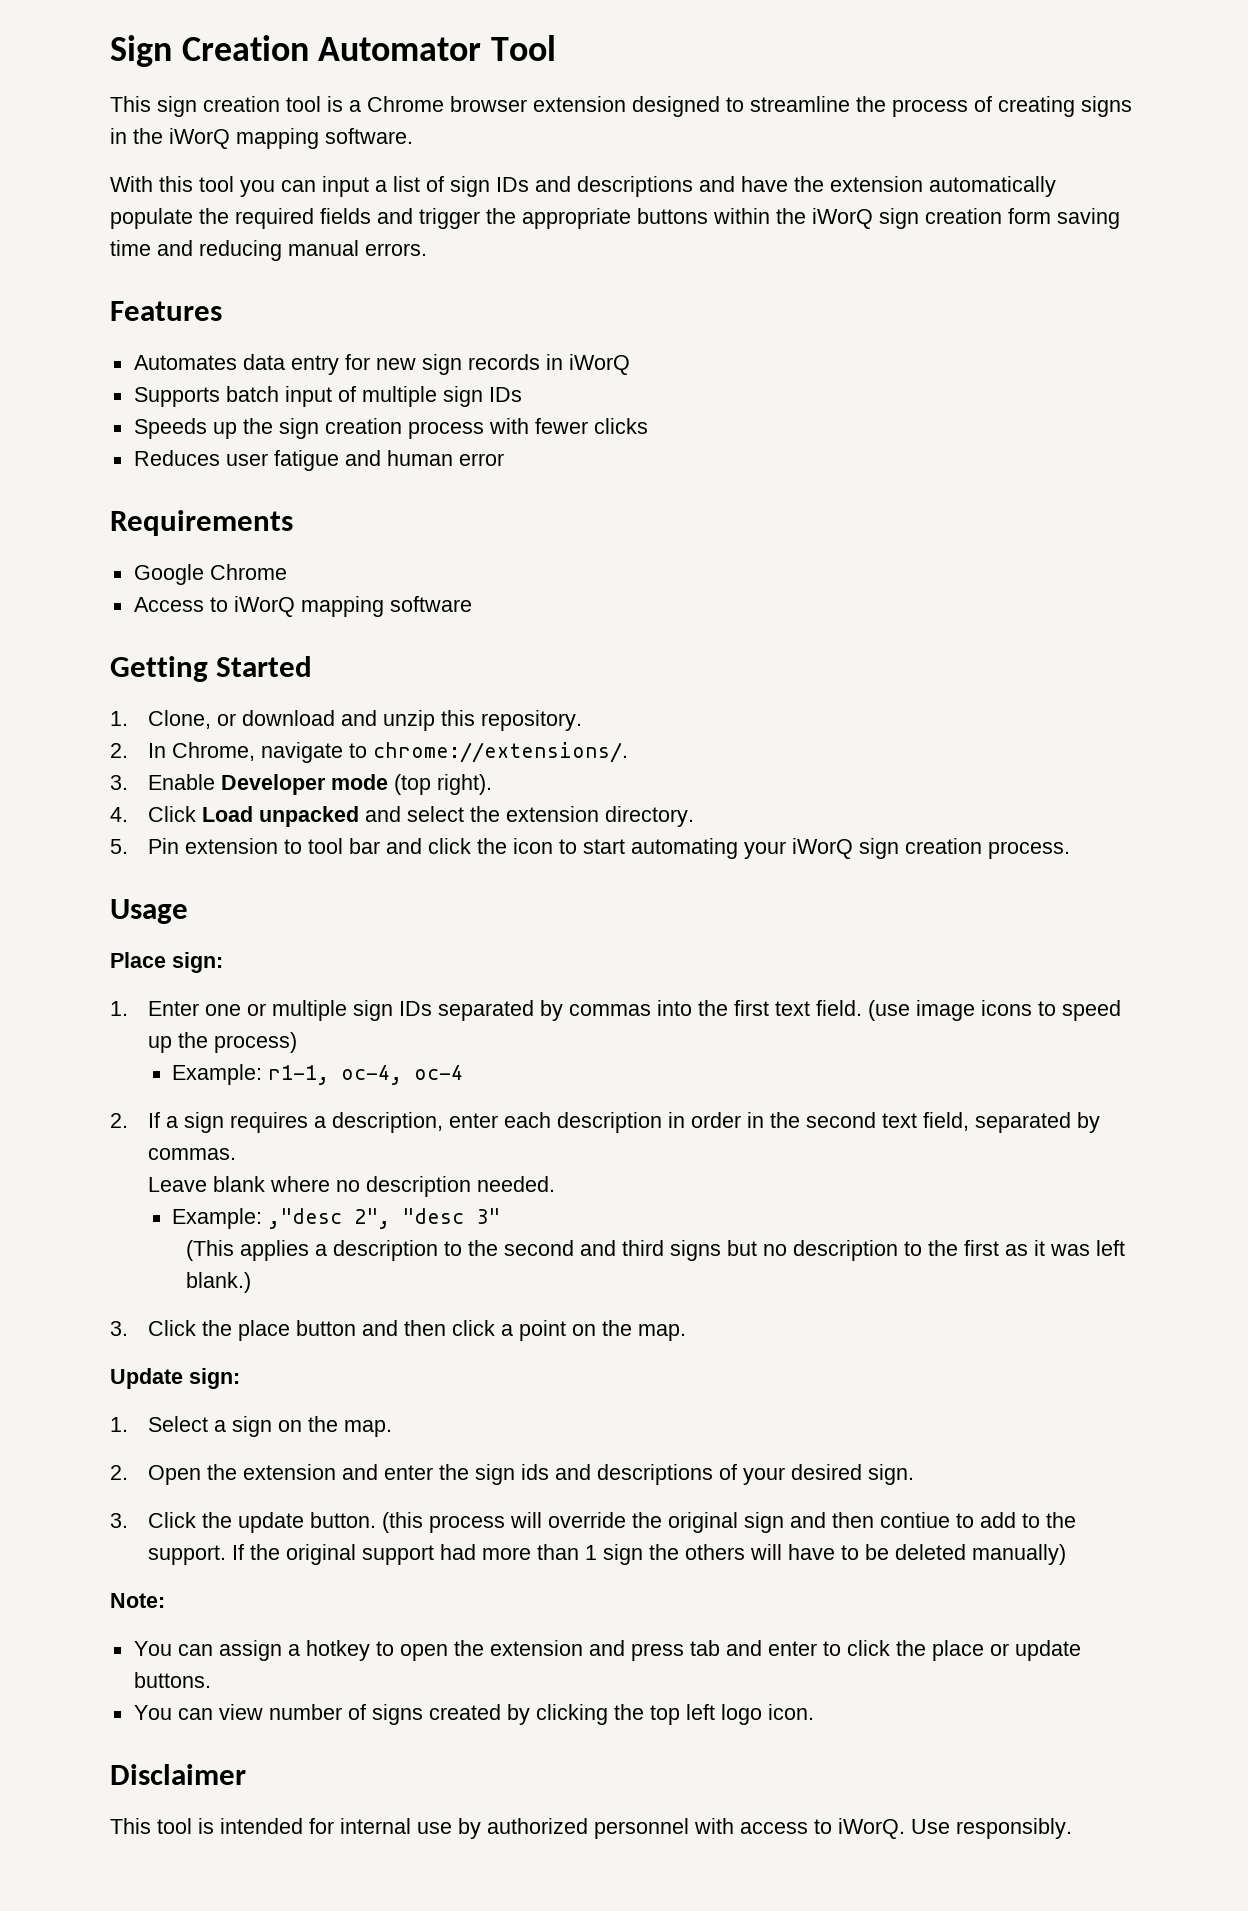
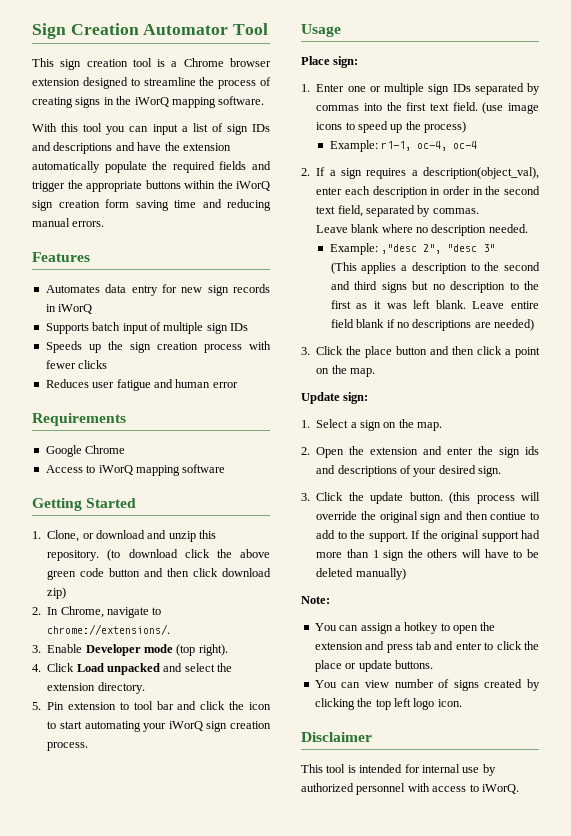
(583, 720) none -> [107,549,270,561] [47,568,271,580] [47,587,67,599] (to download click the above green code button and then click download zip)
[332,1112,444,1133] description, -> [423,167,539,179] description(object_val),
[186,1272,252,1293] blank.) -> [435,300,539,309] [330,319,534,331] blank. Leave entire field blank if no descriptions are needed)
[911,1818,1072,1839] Use responsibly. -> (519, 789) none

